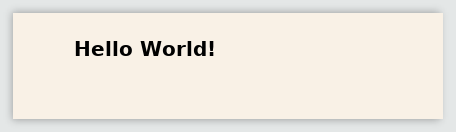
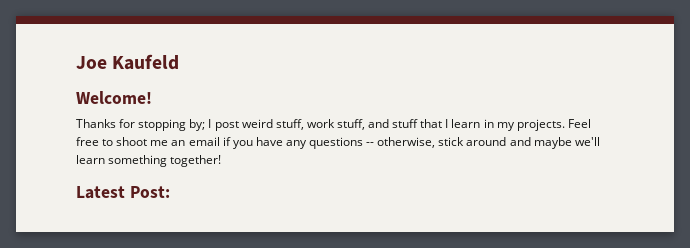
[74,41,216,56] Hello World! -> [76,54,180,70] [76,91,152,104] [76,119,591,131] [76,137,600,149] [76,155,222,167] [76,186,170,199] Joe Kaufeld // Welcome! // Thanks for stopping by; I post weird stuff, work stuff, and stuff that I learn in my projects. Feel free to shoot me an email if you have any questions -- otherwise, stick around and maybe we'll learn something together! // Latest Post:

